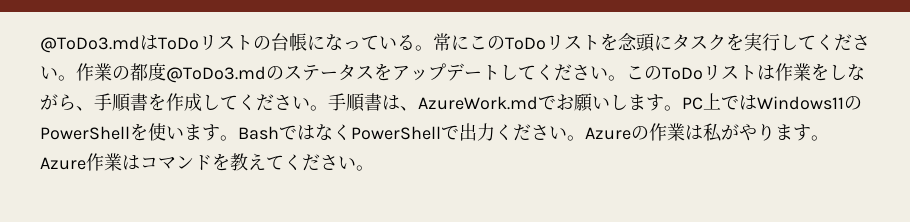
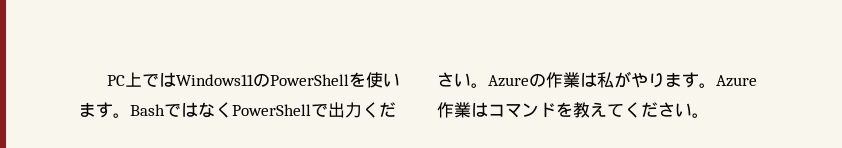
[40,33,870,53] [40,63,865,83] [40,93,682,112] @ToDo3.mdはToDoリストの台帳になっている。常にこのToDoリストを念頭にタスクを実行してください。作業の都度@ToDo3.mdのステータスをアップデートしてください。このToDoリストは作業をしながら、手順書を作成してください。手順書は、AzureWork.mdでお願いします。 -> (107, 80) none

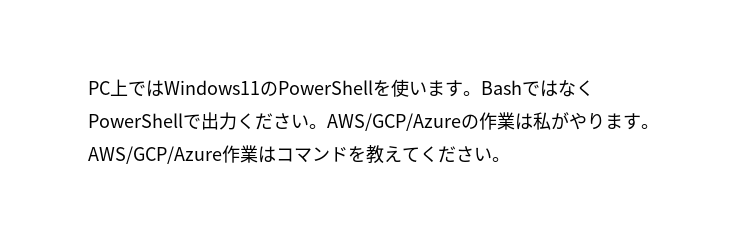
[488,75,529,87] Azure -> [327,113,461,131] AWS/GCP/Azure
[716,75,757,87] Azure -> [88,146,222,164] AWS/GCP/Azure

